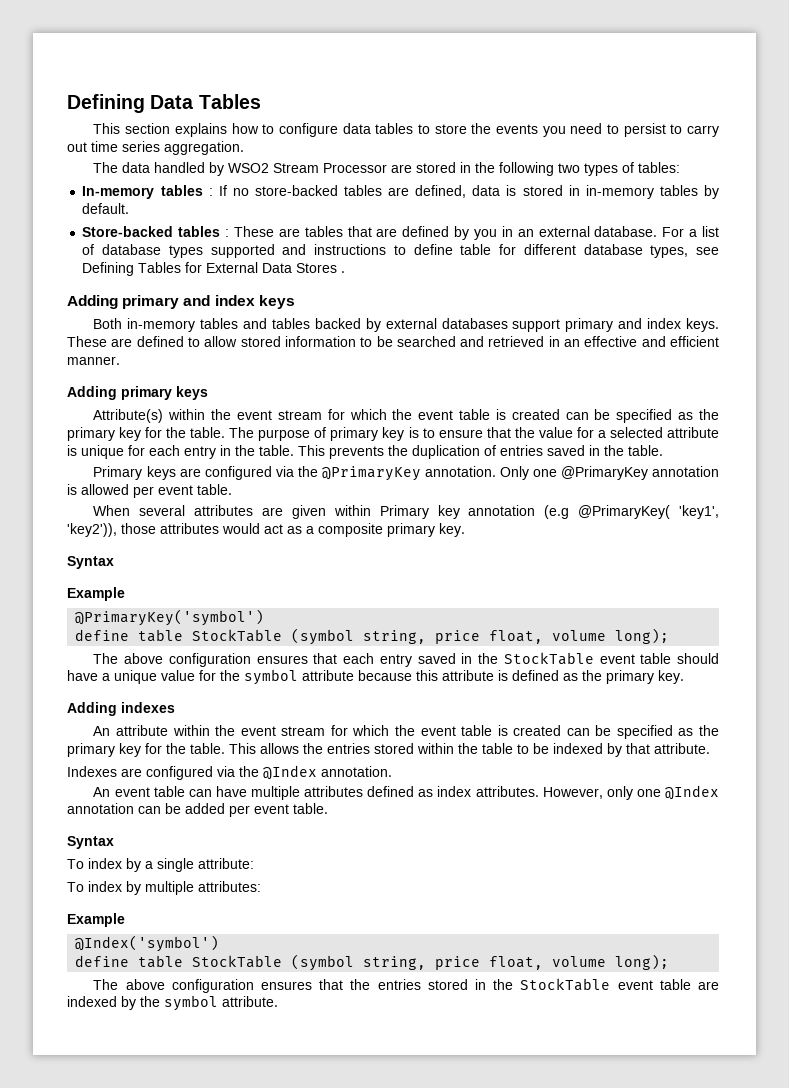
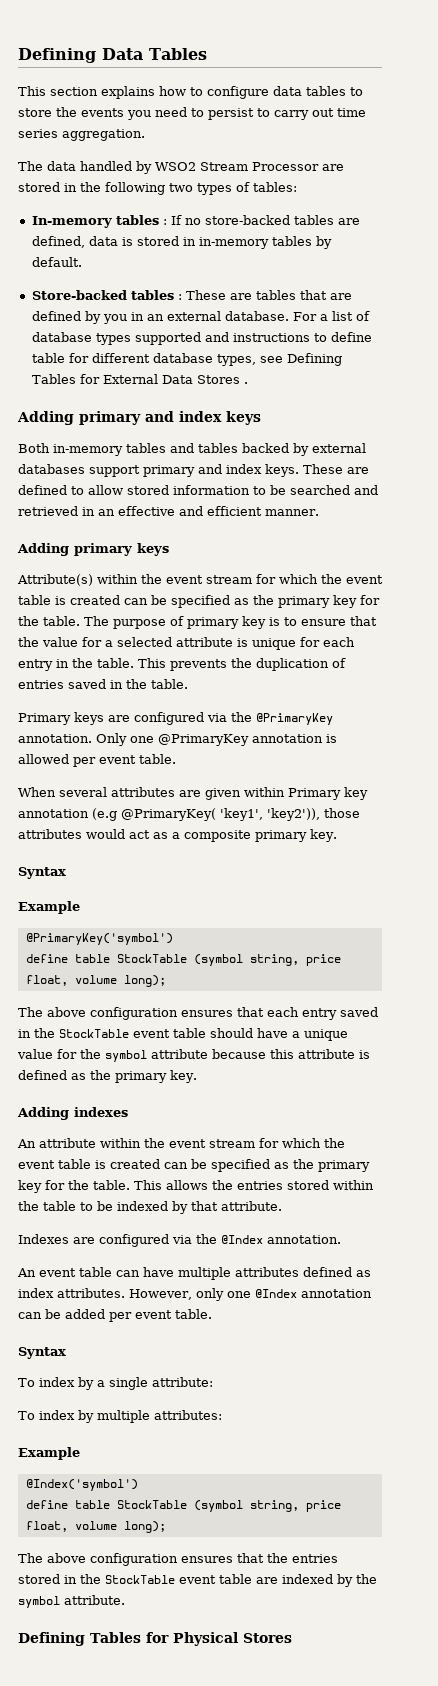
(278, 1001) none -> [18,1632,292,1646] // Defining Tables for Physical Stores

